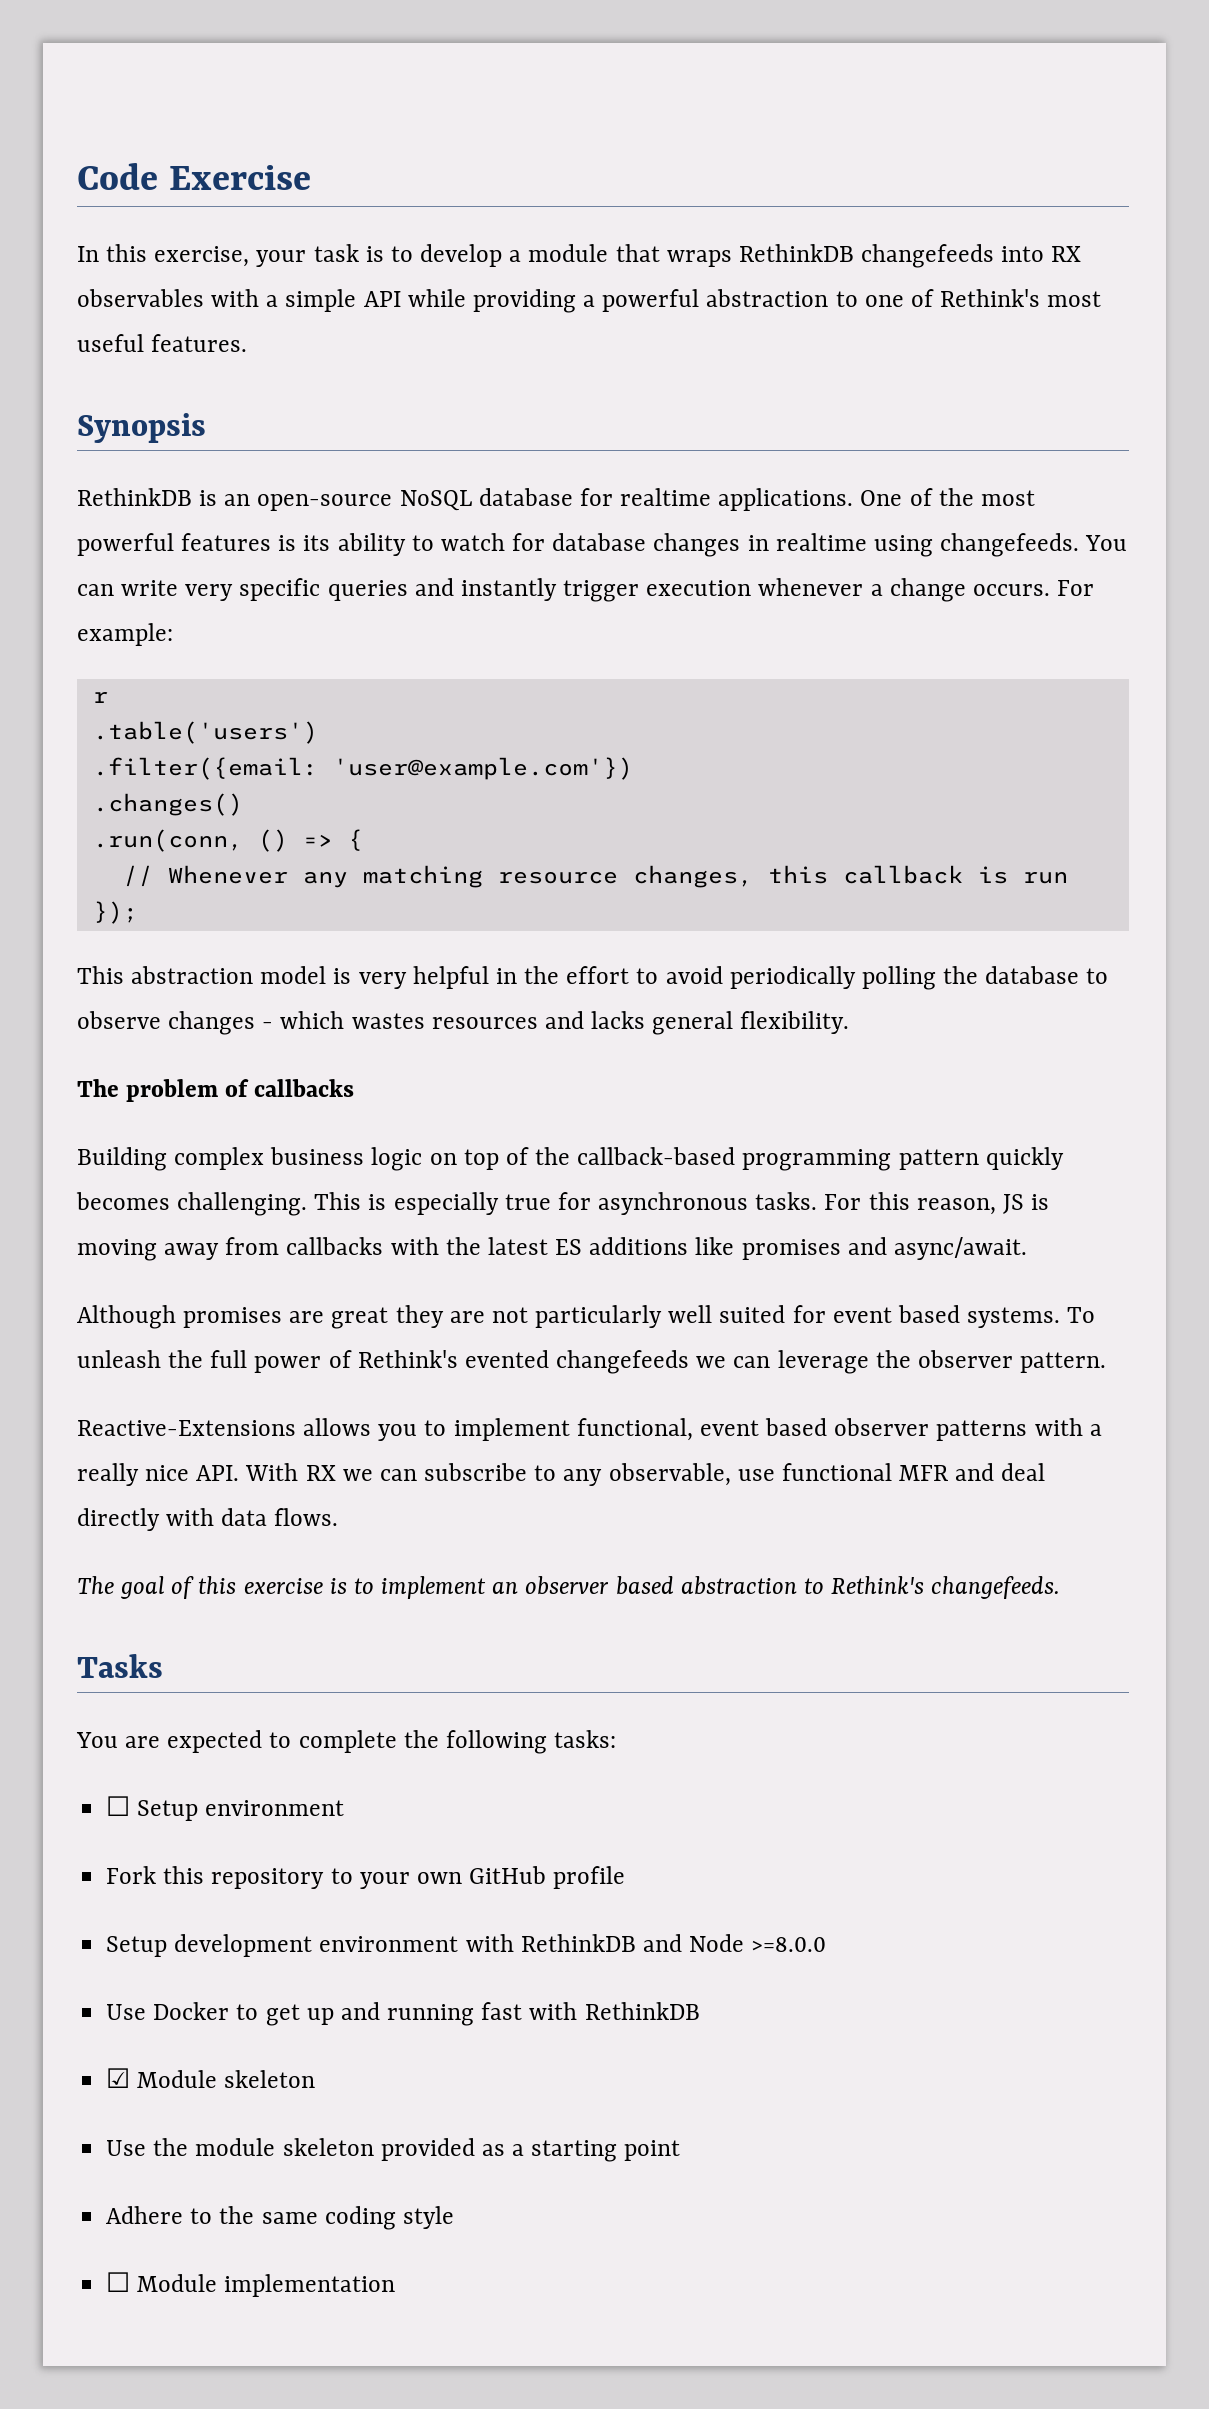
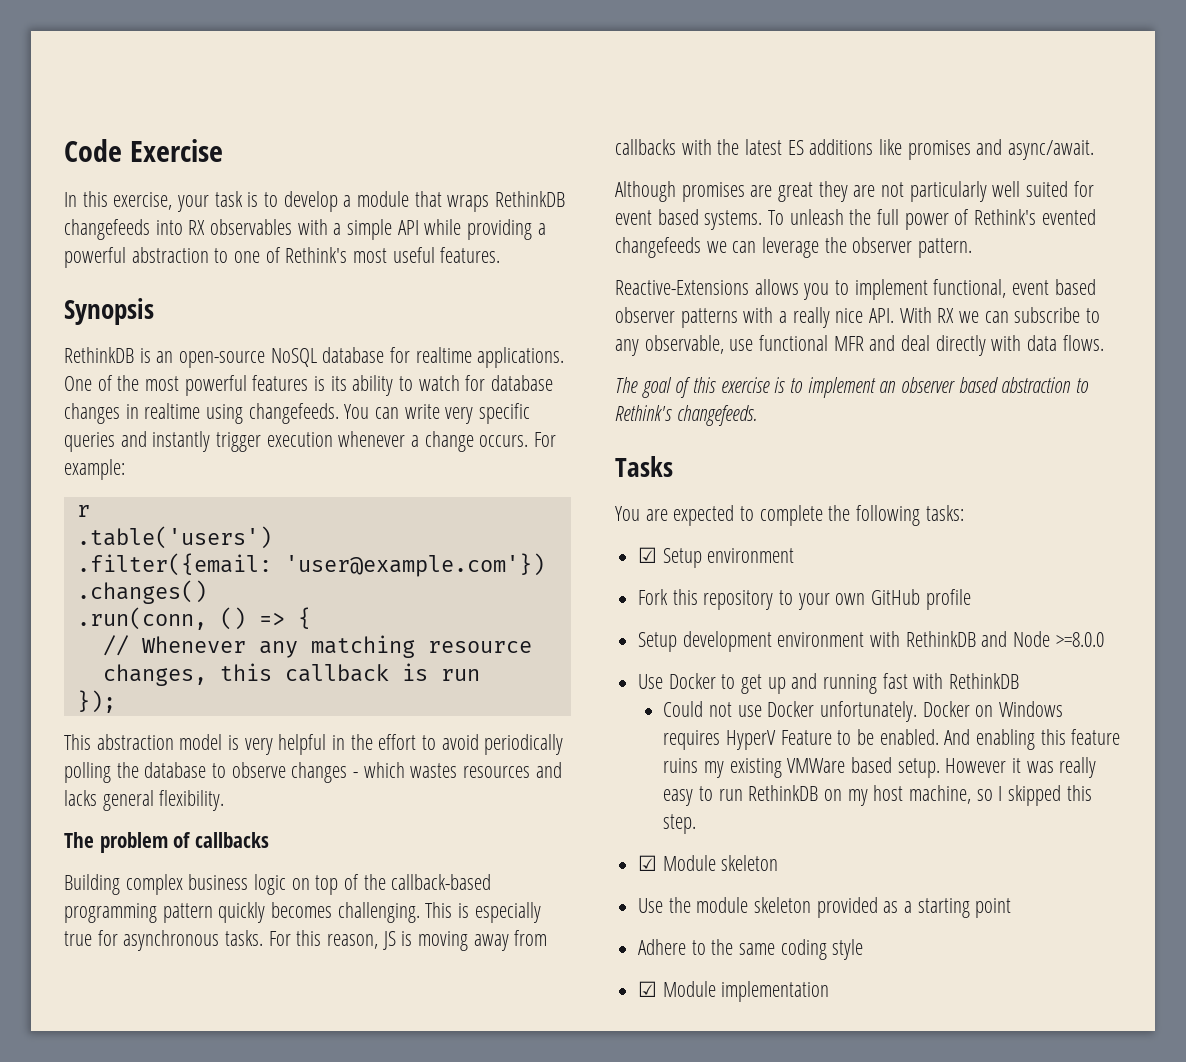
[106,1796,131,1816] ☐ -> [638,547,658,563] ☑
(700, 2011) none -> [663,701,1064,722] [663,729,1121,750] [663,757,1097,778] [663,785,1092,806] [663,814,697,834] // Could not use Docker unfortunately. Docker on Windows requires HyperV Feature to be enabled. And enabling this feature ruins my existing VMWare based setup. However it was really easy to run RethinkDB on my host machine, so I skipped this step.
[106,2272,131,2292] ☐ -> [638,981,658,997] ☑

